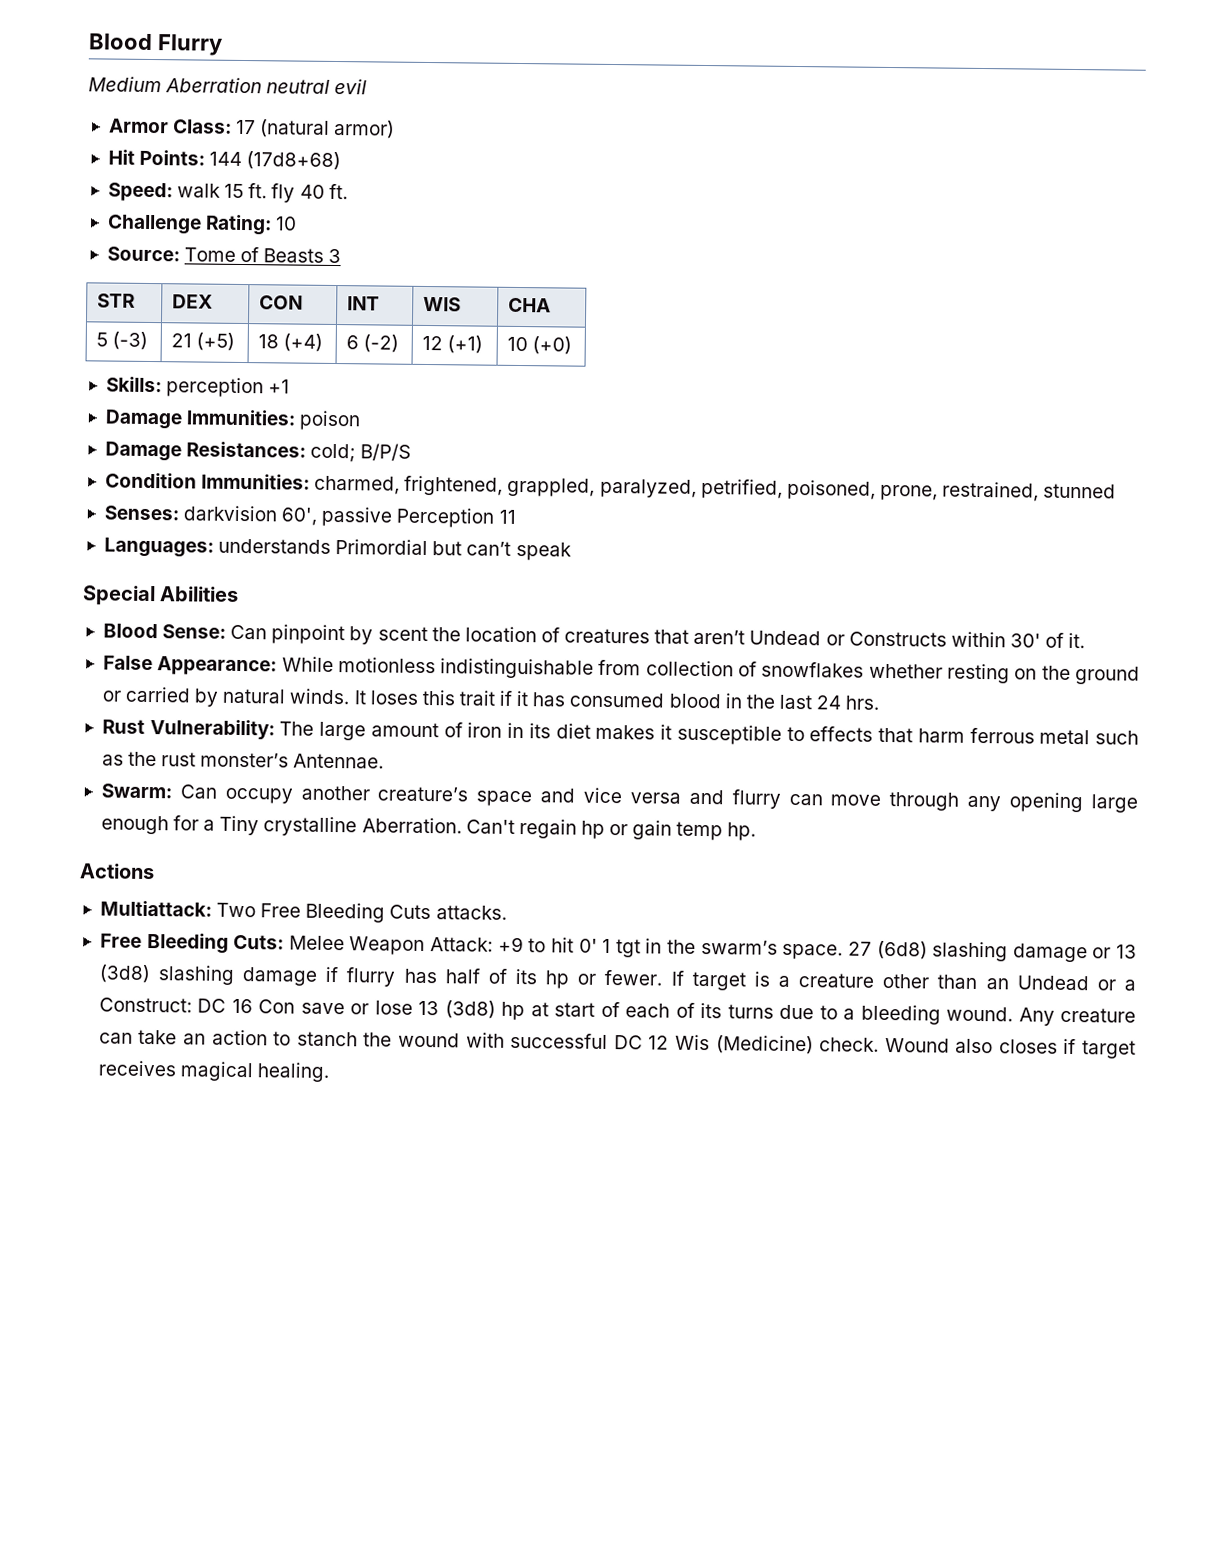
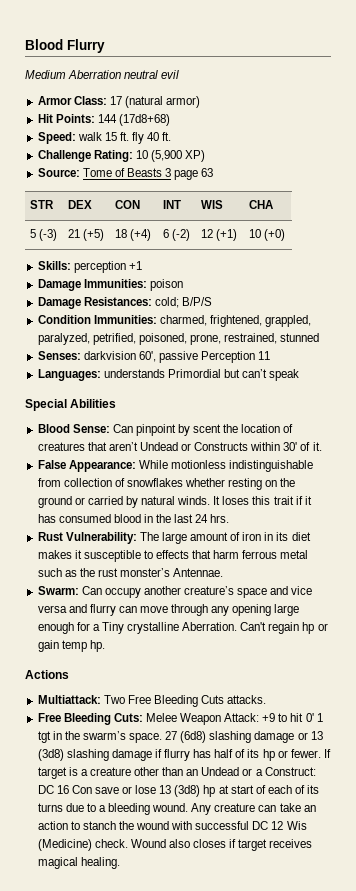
(298, 223) none -> [150,150,206,162] (5,900 XP)
(342, 256) none -> [174,168,214,180] page 63

